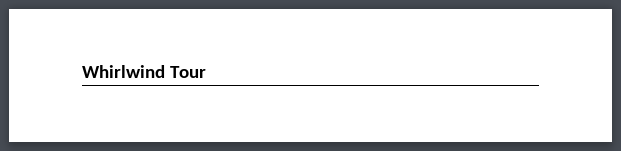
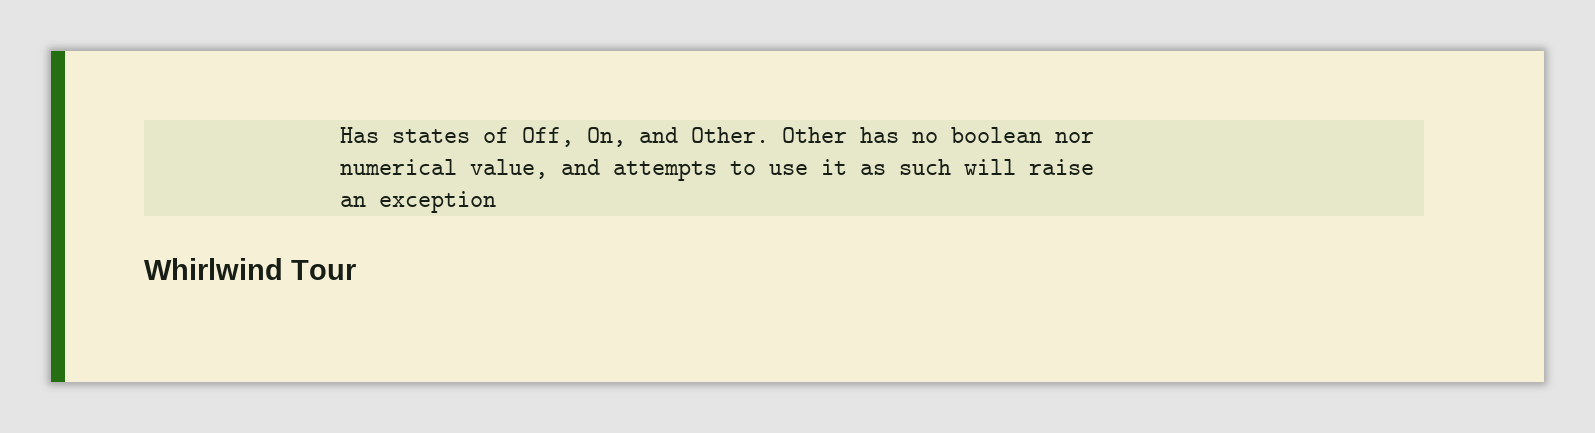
(82, 71) none -> [339,127,1094,147] [339,159,1094,181] [339,191,496,213] Has states of Off, On, and Other. Other has no boolean nor // numerical value, and attempts to use it as such will raise // an exception //

